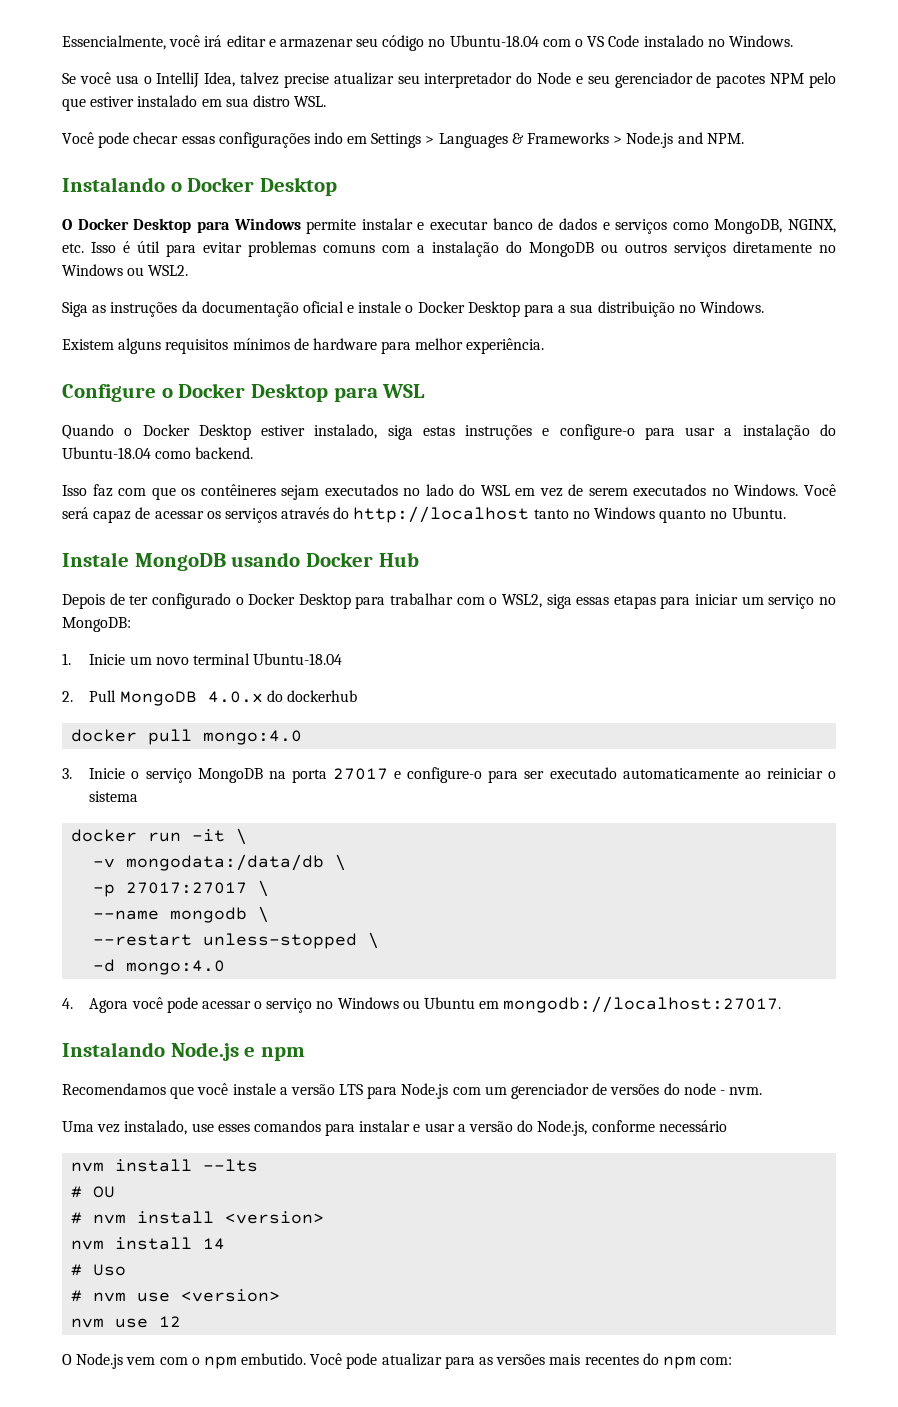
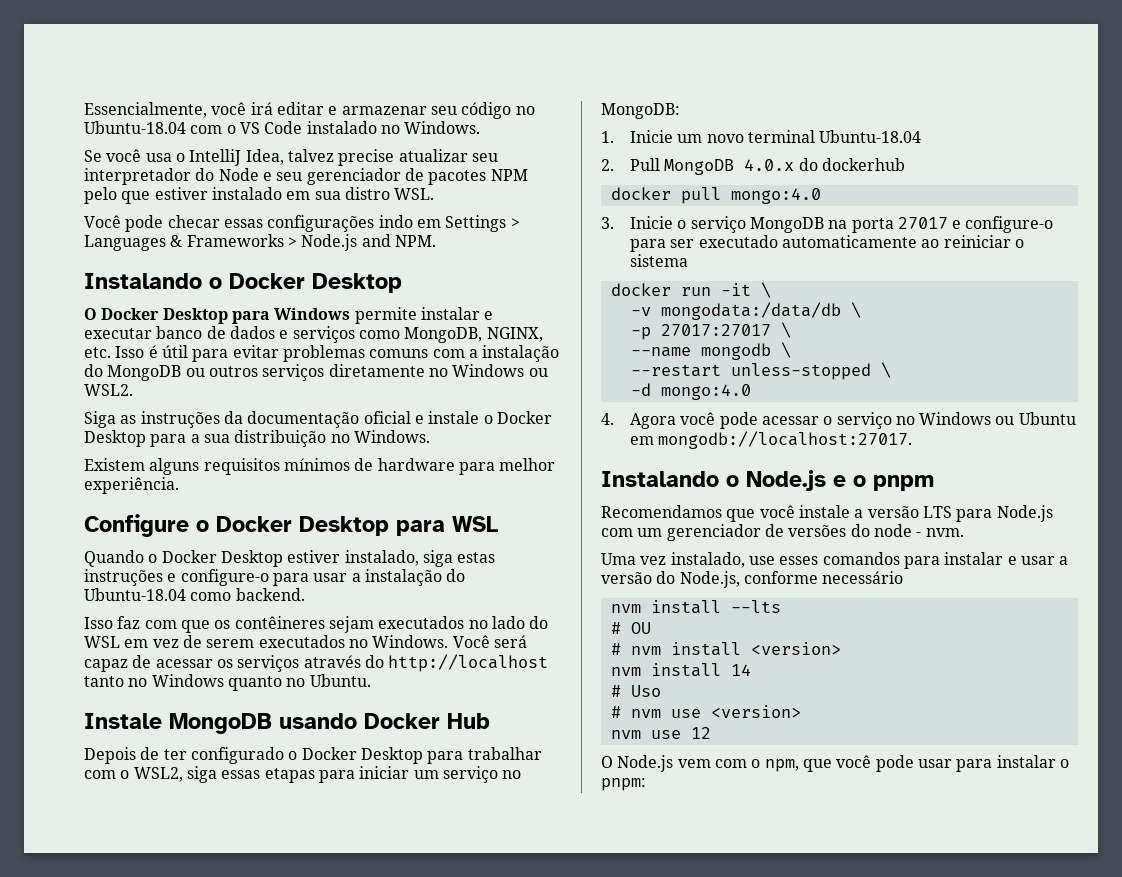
(165, 1049) none -> [726,475,739,487] o
[261,1047,306,1061] npm -> [853,475,934,491] o pnpm
[203,1353,733,1369] npm embutido. Você pode atualizar para as versões mais recentes do npm com: -> [764,755,1069,772] [601,778,646,791] npm, que você pode usar para instalar o pnpm:

